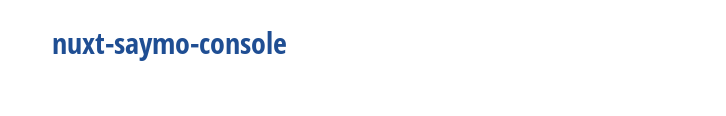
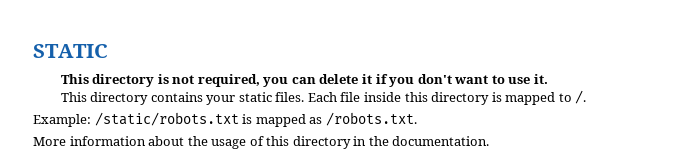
[52,31,287,61] nuxt-saymo-console -> [33,44,108,58] [60,74,548,87] [60,90,587,105] [33,112,417,127] [33,136,490,149] STATIC // This directory is not required, you can delete it if you don't want to use it. // This directory contains your static files. Each file inside this directory is mapped to /. // Example: /static/robots.txt is mapped as /robots.txt. // More information about the usage of this directory in the documentation.

